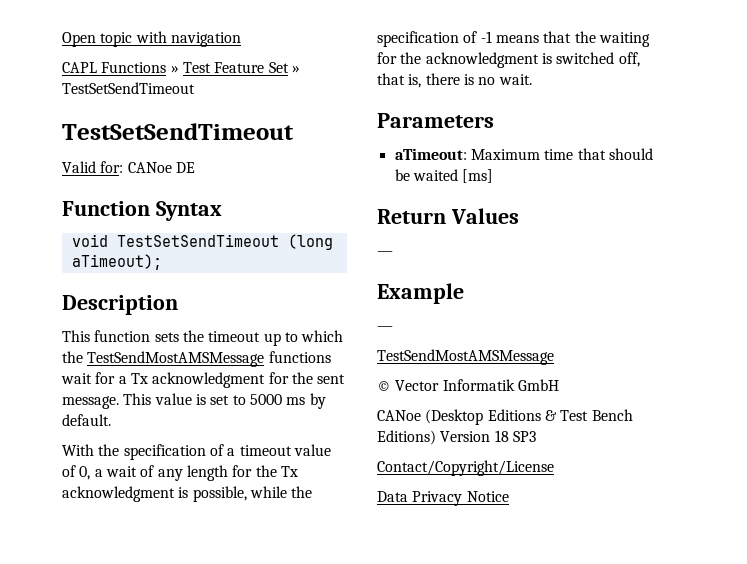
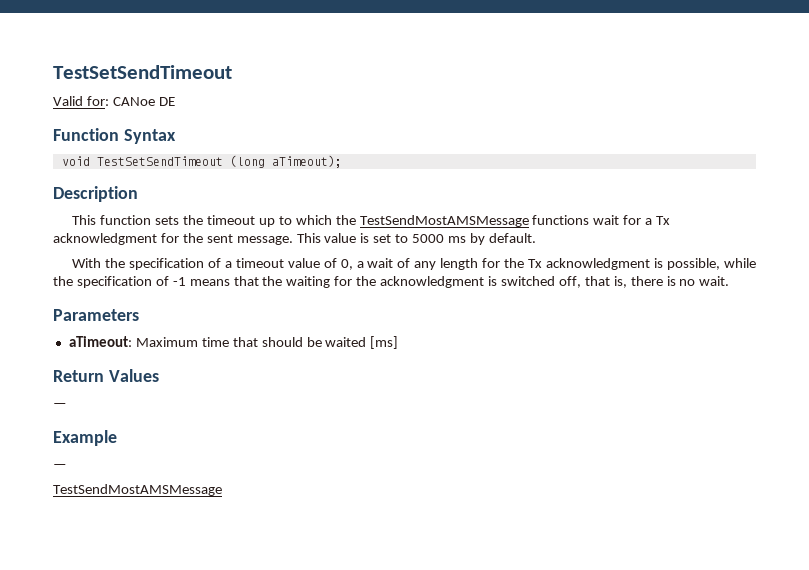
[62,31,241,47] [62,62,300,73] [62,82,195,94] Open topic with navigation // CAPL Functions » Test Feature Set » TestSetSendTimeout // -> (53, 72) none
[377,379,559,391] [377,409,633,425] [377,430,536,445] [377,460,554,476] [377,491,509,506] // © Vector Informatik GmbH // CANoe (Desktop Editions & Test Bench Editions) Version 18 SP3 // Contact/Copyright/License // Data Privacy Notice -> (222, 490) none

